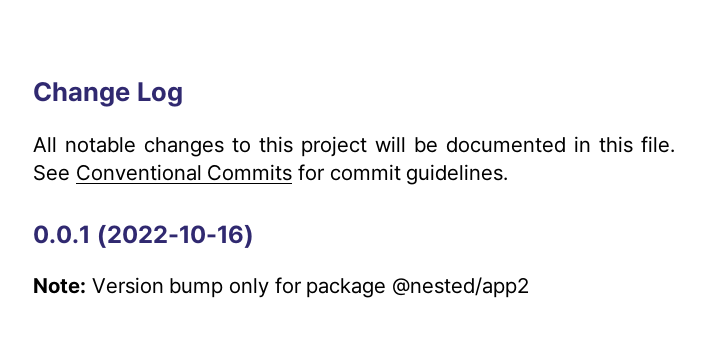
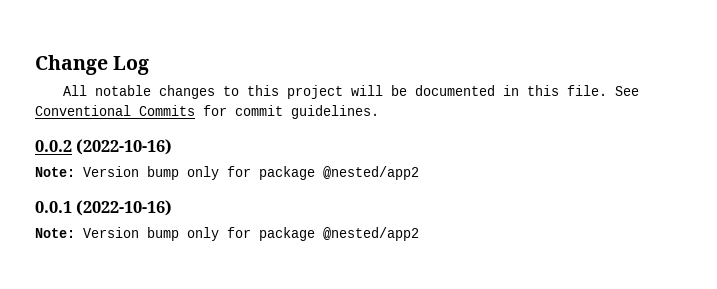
(509, 174) none -> [35,139,173,155] [35,166,419,180] // 0.0.2 (2022-10-16) // Note: Version bump only for package @nested/app2

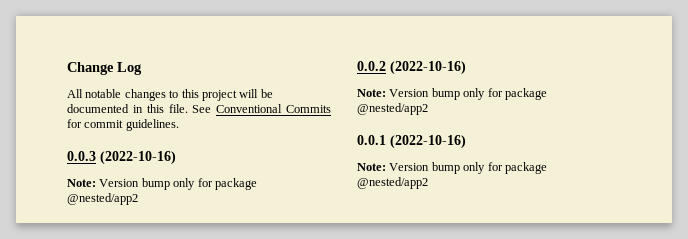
(379, 112) none -> [67,151,176,164] [67,178,257,190] [67,193,138,205] // 0.0.3 (2022-10-16) // Note: Version bump only for package @nested/app2

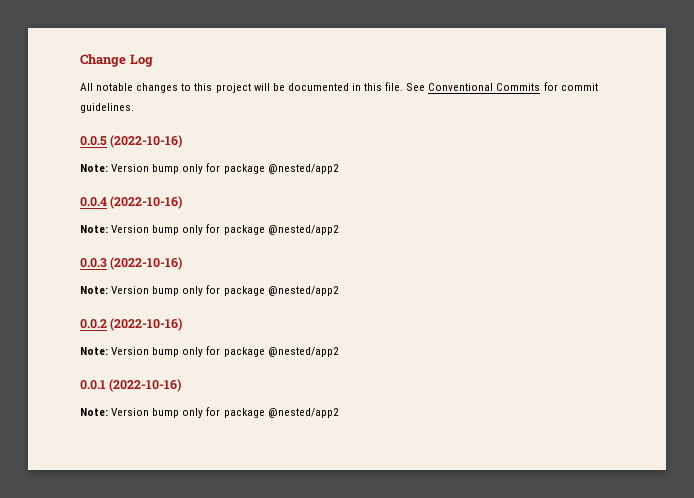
(179, 125) none -> [80,135,183,148] [80,163,339,174] [80,196,183,209] [80,224,339,235] // 0.0.5 (2022-10-16) // Note: Version bump only for package @nested/app2 // 0.0.4 (2022-10-16) // Note: Version bump only for package @nested/app2

